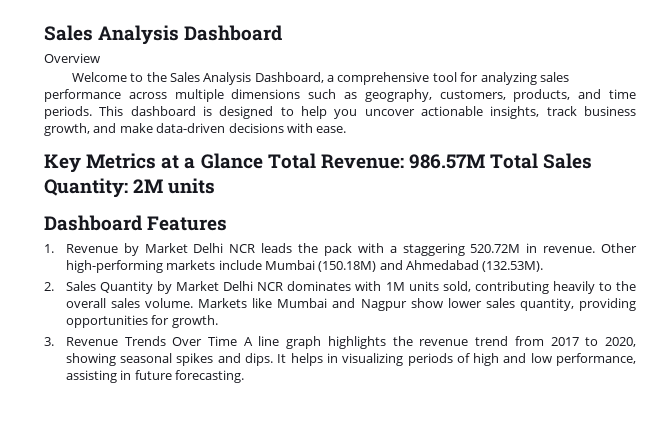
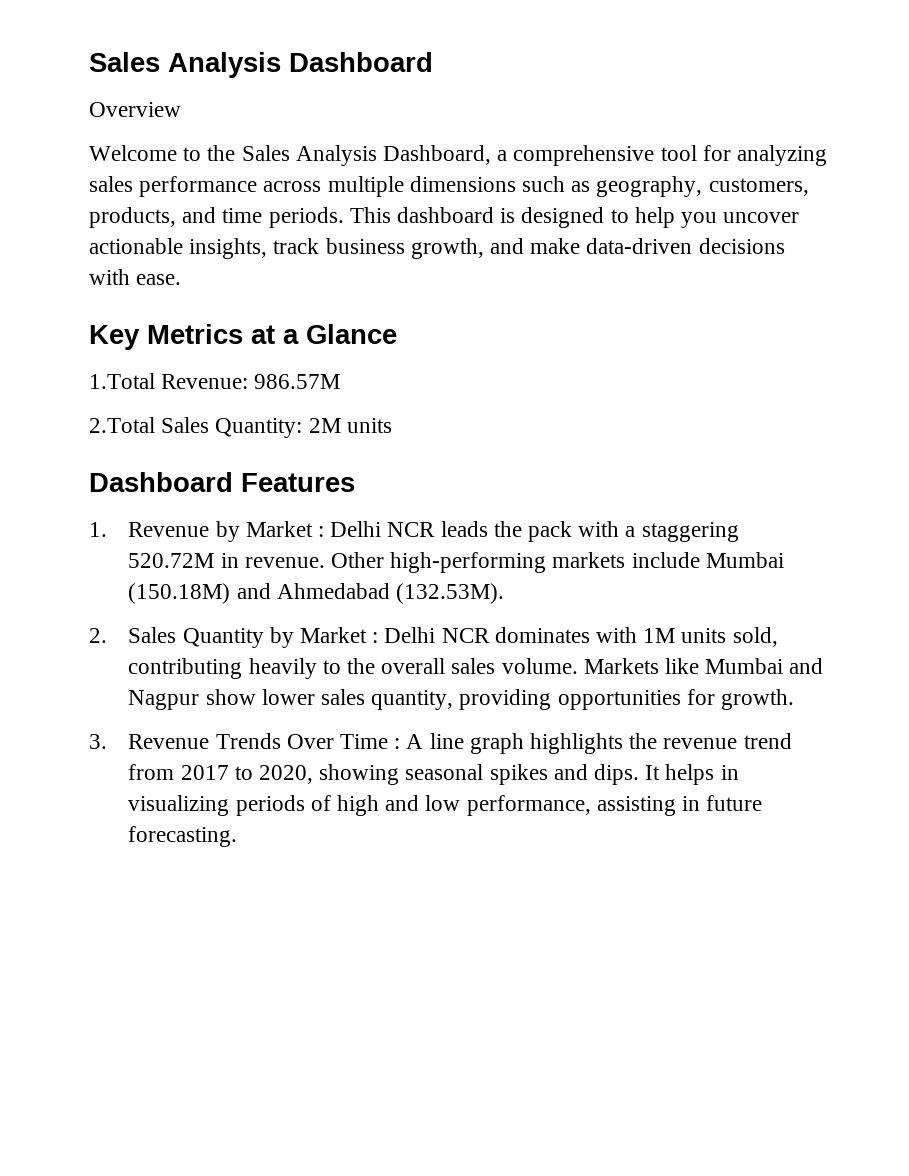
[267,153,316,169] Total -> [89,373,155,389] // 1.Total
[490,153,539,169] Total -> [89,417,155,433] // 2.Total
(188, 248) none -> [317,526,324,537] :
(220, 286) none -> [372,632,379,643] :
(238, 341) none -> [394,738,401,749] :

